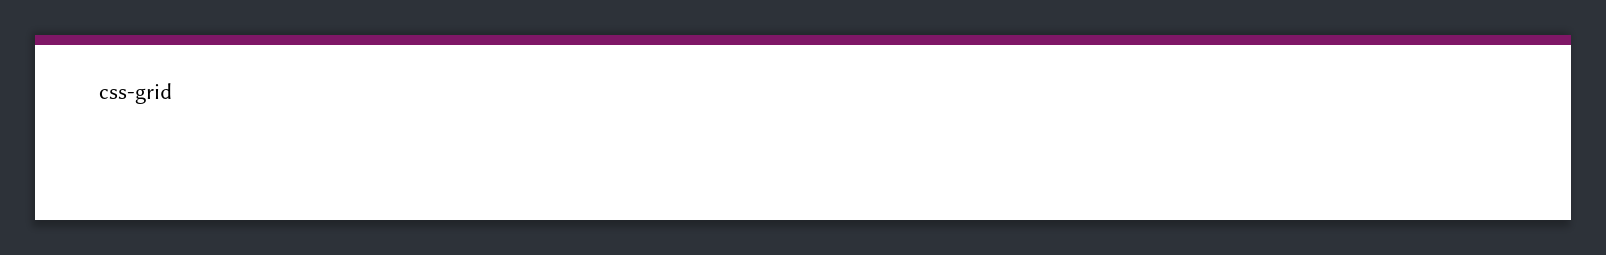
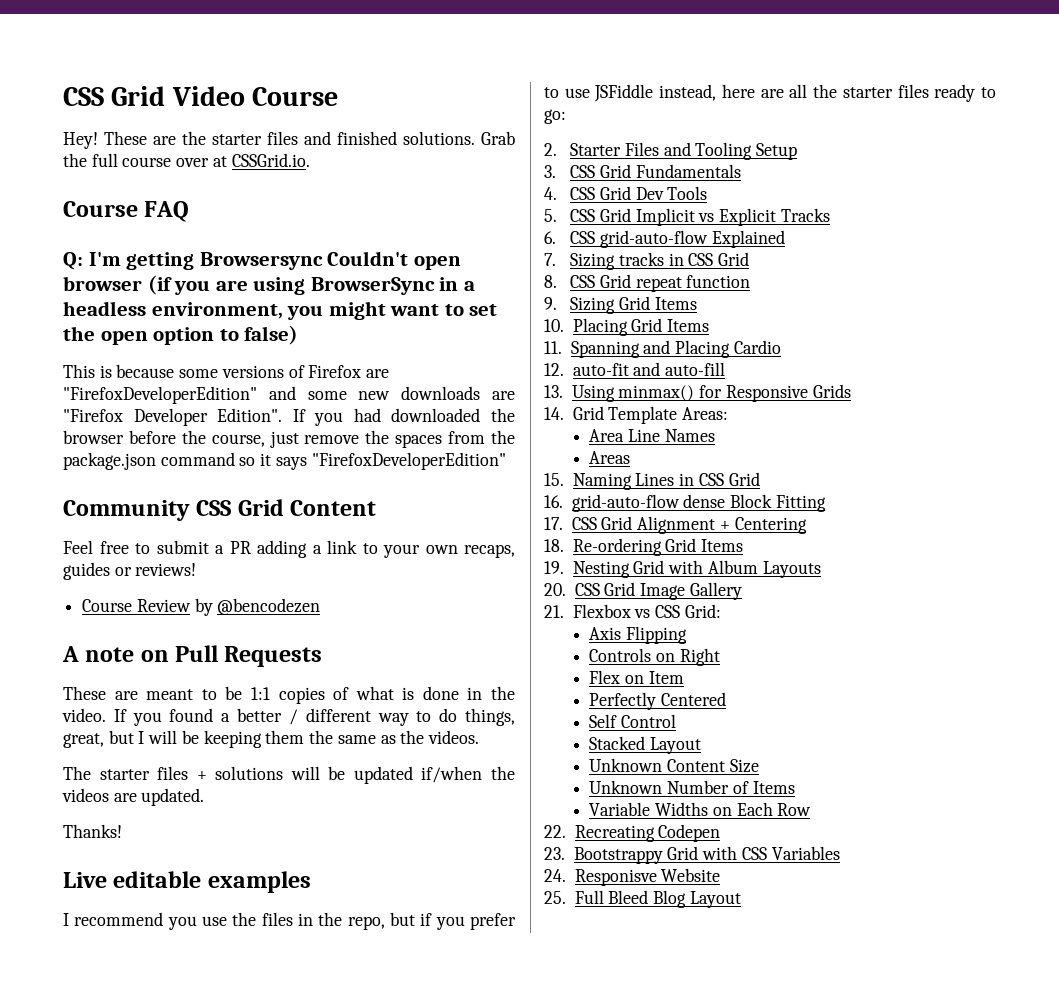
[99,83,172,104] css-grid -> [63,86,339,106] [63,131,515,149] [63,153,310,167] [63,201,190,222] [63,251,461,270] [63,275,475,295] [63,301,498,320] [63,325,299,345] [63,364,390,378] [63,386,515,404] [63,408,515,426] [63,430,516,448] [63,452,506,470] [63,499,377,521] [63,540,515,558] [63,562,197,580] [82,598,321,616] [62,645,323,667] [63,686,515,704] [62,708,515,726] [63,730,479,748] [63,766,515,784] [62,788,205,806] [63,824,122,838] [63,871,311,893] [63,912,516,930] [544,84,997,102] [544,109,566,124] [544,142,798,160] [544,164,741,178] [544,186,708,200] [544,208,830,226] [544,230,785,248] [544,252,750,270] [544,274,751,292] [544,296,697,314] [544,318,710,336] [544,340,781,358] [544,362,726,376] [544,384,851,402] [544,406,729,424] [589,429,715,442] [589,451,631,464] [544,472,760,490] [544,494,826,512] [544,516,807,534] [544,538,744,556] [544,560,821,578] [544,582,742,600] [544,604,721,618] [589,626,688,644] [589,648,720,666] [589,670,684,684] [589,692,727,710] [589,714,677,728] [589,736,702,754] [589,758,759,773] [589,780,795,794] [589,802,812,816] [544,824,721,842] [544,846,840,864] [544,868,721,886] [544,890,741,908] CSS Grid Video Course // Hey! These are the starter files and finished solutions. Grab the full course over at CSSGrid.io. // Course FAQ // Q: I'm getting Browsersync Couldn't open browser (if you are using BrowserSync in a headless environment, you might want to set the open option to false) // This is because some versions of Firefox are "FirefoxDeveloperEdition" and some new downloads are "Firefox Developer Edition". If you had downloaded the browser before the course, just remove the spaces from the package.json command so it says "FirefoxDeveloperEdition" // Community CSS Grid Content // Feel free to submit a PR adding a link to your own recaps, guides or reviews! // Course Review by @bencodezen // A note on Pull Requests // These are meant to be 1:1 copies of what is done in the video. If you found a better / different way to do things, great, but I will be keeping them the same as the videos. // The starter files + solutions will be updated if/when the videos are updated. // Thanks! // Live editable examples // I recommend you use the files in the repo, but if you prefer to use JSFiddle instead, here are all the starter files ready to go: // 2. Starter Files and Tooling Setup // 3. CSS Grid Fundamentals // 4. CSS Grid Dev Tools // 5. CSS Grid Implicit vs Explicit Tracks // 6. CSS grid-auto-flow Explained // 7. Sizing tracks in CSS Grid // 8. CSS Grid repeat function // 9. Sizing Grid Items // 10. Placing Grid Items // 11. Spanning and Placing Cardio // 12. auto-fit and auto-fill // 13. Using minmax() for Responsive Grids // 14. Grid Template Areas: // Area Line Names // Areas // 15. Naming Lines in CSS Grid // 16. grid-auto-flow dense Block Fitting // 17. CSS Grid Alignment + Centering // 18. Re-ordering Grid Items // 19. Nesting Grid with Album Layouts // 20. CSS Grid Image Gallery // 21. Flexbox vs CSS Grid: // Axis Flipping // Controls on Right // Flex on Item // Perfectly Centered // Self Control // Stacked Layout // Unknown Content Size // Unknown Number of Items // Variable Widths on Each Row // 22. Recreating Codepen // 23. Bootstrappy Grid with CSS Variables // 24. Responisve Website // 25. Full Bleed Blog Layout

